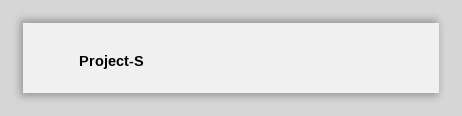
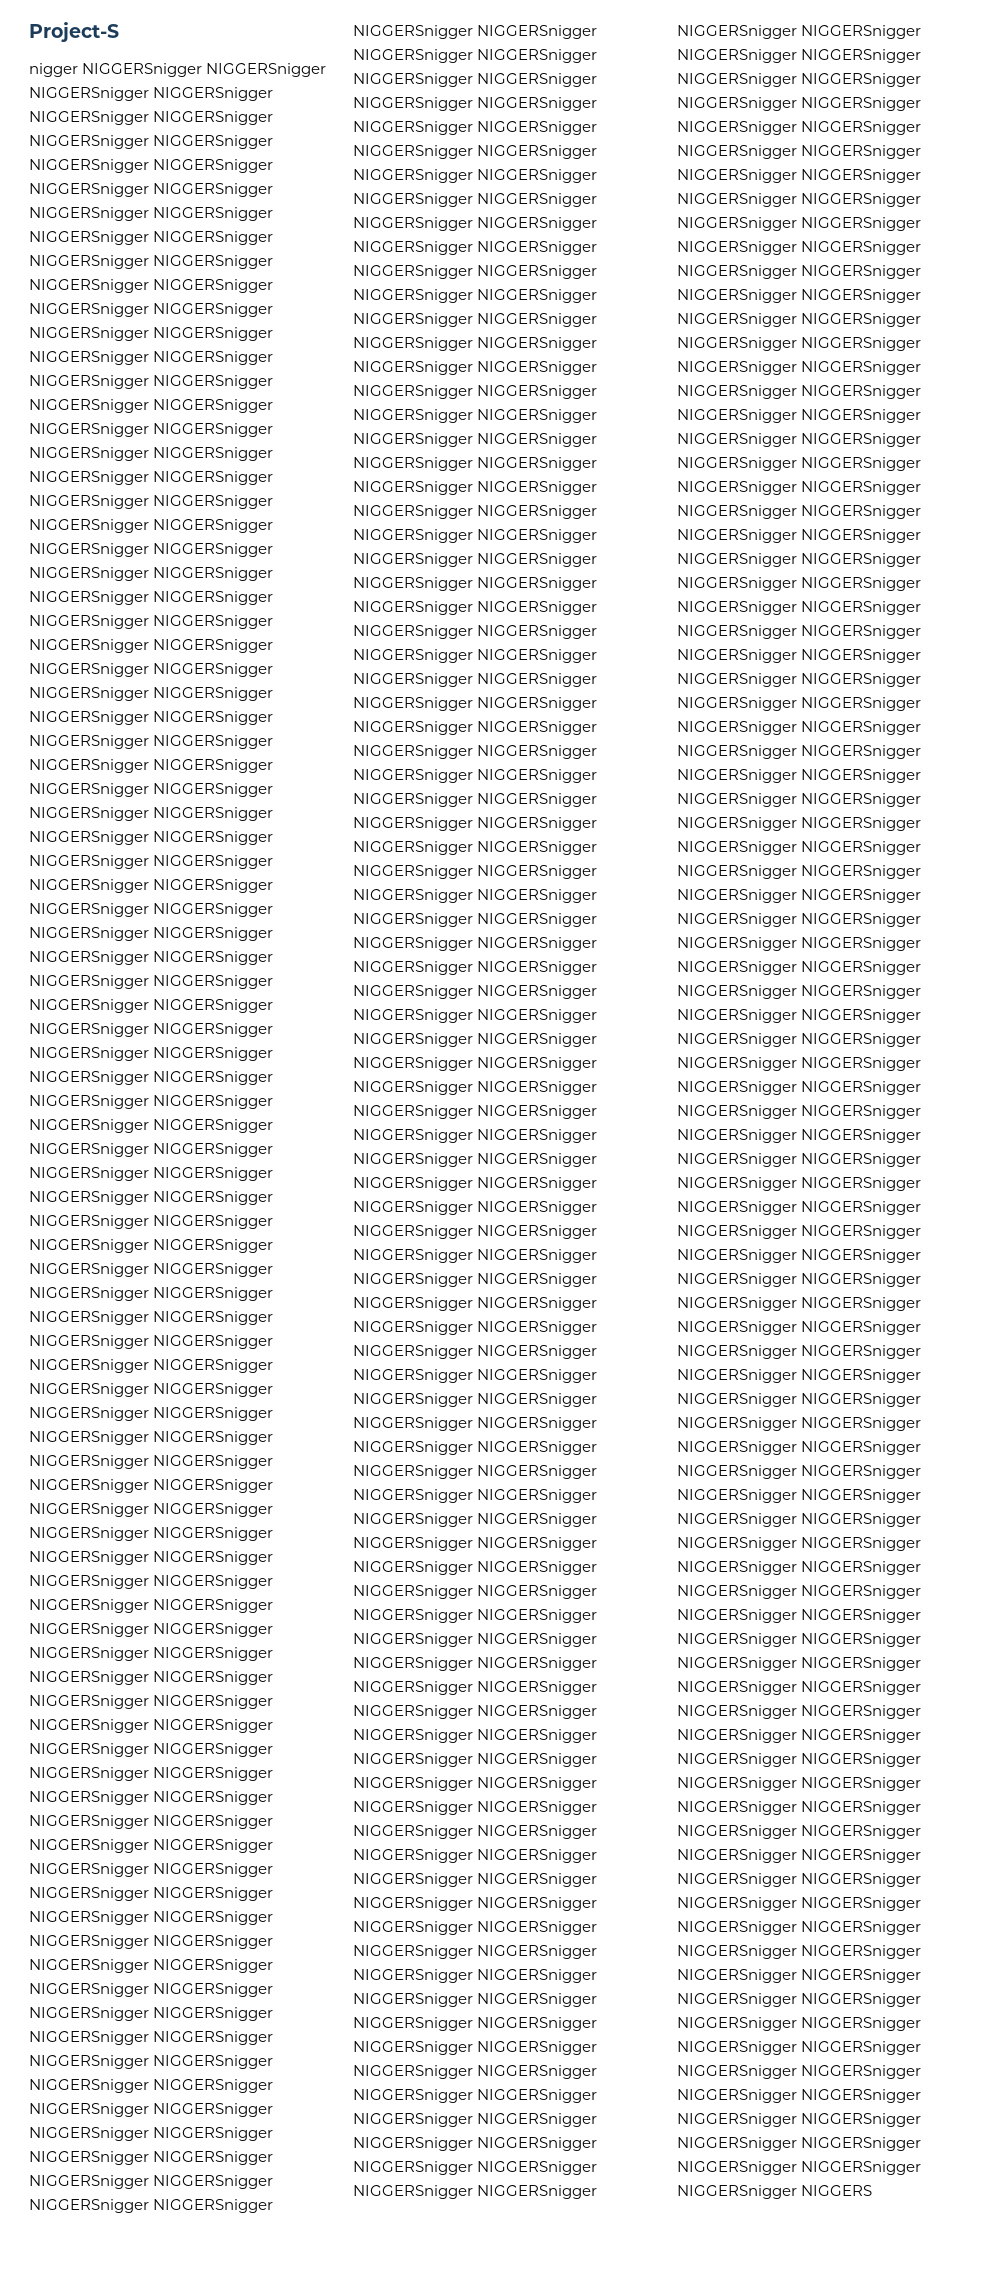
(144, 62) none -> [29,63,327,77] [29,87,274,101] [29,111,274,125] [29,135,274,149] [29,159,274,173] [29,183,274,197] [29,207,274,221] [29,231,274,245] [29,255,274,269] [29,279,274,293] [29,303,274,317] [29,327,274,341] [29,351,274,365] [29,375,274,389] [29,399,274,413] [29,423,274,437] [29,447,274,461] [29,471,274,485] [29,495,274,509] [29,519,274,533] [29,543,274,557] [29,567,274,581] [29,591,274,605] [29,615,274,629] [29,639,274,653] [29,663,274,677] [29,687,274,701] [29,711,274,725] [29,735,274,749] [29,759,274,773] [29,783,274,797] [29,807,274,821] [29,831,274,845] [29,855,274,869] [29,879,274,893] [29,903,274,917] [29,927,274,941] [29,951,274,965] [29,975,274,989] [29,999,274,1013] [29,1023,274,1037] [29,1047,274,1061] [29,1071,274,1085] [29,1095,274,1109] [29,1119,274,1133] [29,1143,274,1157] [29,1167,274,1181] [29,1191,274,1205] [29,1215,274,1229] [29,1239,274,1253] [29,1263,274,1277] [29,1287,274,1301] [29,1311,274,1325] [29,1335,274,1349] [29,1359,274,1373] [29,1383,274,1397] [29,1407,274,1421] [29,1431,274,1445] [29,1455,274,1469] [29,1479,274,1493] [29,1503,274,1517] [29,1527,274,1541] [29,1551,274,1565] [29,1575,274,1589] [29,1599,274,1613] [29,1623,274,1637] [29,1647,274,1661] [29,1671,274,1685] [29,1695,274,1709] [29,1719,274,1733] [29,1743,274,1757] [29,1767,274,1781] [29,1791,274,1805] [29,1815,274,1829] [29,1839,274,1853] [29,1863,274,1877] [29,1887,274,1901] [29,1911,274,1925] [29,1935,274,1949] [29,1959,274,1973] [29,1983,274,1997] [29,2007,274,2021] [29,2031,274,2045] [29,2055,274,2069] [29,2079,274,2093] [29,2103,274,2117] [29,2127,274,2141] [29,2151,274,2165] [29,2175,274,2189] [29,2199,274,2213] [353,25,598,39] [353,49,598,63] [353,73,598,87] [353,97,598,111] [353,121,598,135] [353,145,598,159] [353,169,598,183] [353,193,598,207] [353,217,598,231] [353,241,598,255] [353,265,598,279] [353,289,598,303] [353,313,598,327] [353,337,598,351] [353,361,598,375] [353,385,598,399] [353,409,598,423] [353,433,598,447] [353,457,598,471] [353,481,598,495] [353,505,598,519] [353,529,598,543] [353,553,598,567] [353,577,598,591] [353,601,598,615] [353,625,598,639] [353,649,598,663] [353,673,598,687] [353,697,598,711] [353,721,598,735] [353,745,598,759] [353,769,598,783] [353,793,598,807] [353,817,598,831] [353,841,598,855] [353,865,598,879] [353,889,598,903] [353,913,598,927] [353,937,598,951] [353,961,598,975] [353,985,598,999] [353,1009,598,1023] [353,1033,598,1047] [353,1057,598,1071] [353,1081,598,1095] [353,1105,598,1119] [353,1129,598,1143] [353,1153,598,1167] [353,1177,598,1191] [353,1201,598,1215] [353,1225,598,1239] [353,1249,598,1263] [353,1273,598,1287] [353,1297,598,1311] [353,1321,598,1335] [353,1345,598,1359] [353,1369,598,1383] [353,1393,598,1407] [353,1417,598,1431] [353,1441,598,1455] [353,1465,598,1479] [353,1489,598,1503] [353,1513,598,1527] [353,1537,598,1551] [353,1561,598,1575] [353,1585,598,1599] [353,1609,598,1623] [353,1633,598,1647] [353,1657,598,1671] [353,1681,598,1695] [353,1705,598,1719] [353,1729,598,1743] [353,1753,598,1767] [353,1777,598,1791] [353,1801,598,1815] [353,1825,598,1839] [353,1849,598,1863] [353,1873,598,1887] [353,1897,598,1911] [353,1921,598,1935] [353,1945,598,1959] [353,1969,598,1983] [353,1993,598,2007] [353,2017,598,2031] [353,2041,598,2055] [353,2065,598,2079] [353,2089,598,2103] [353,2113,598,2127] [353,2137,598,2151] [353,2161,598,2175] [353,2185,598,2199] [677,25,922,39] [677,49,922,63] [677,73,922,87] [677,97,922,111] [677,121,922,135] [677,145,922,159] [677,169,922,183] [677,193,922,207] [677,217,922,231] [677,241,922,255] [677,265,922,279] [677,289,922,303] [677,313,922,327] [677,337,922,351] [677,361,922,375] [677,385,922,399] [677,409,922,423] [677,433,922,447] [677,457,922,471] [677,481,922,495] [677,505,922,519] [677,529,922,543] [677,553,922,567] [677,577,922,591] [677,601,922,615] [677,625,922,639] [677,649,922,663] [677,673,922,687] [677,697,922,711] [677,721,922,735] [677,745,922,759] [677,769,922,783] [677,793,922,807] [677,817,922,831] [677,841,922,855] [677,865,922,879] [677,889,922,903] [677,913,922,927] [677,937,922,951] [677,961,922,975] [677,985,922,999] [677,1009,922,1023] [677,1033,922,1047] [677,1057,922,1071] [677,1081,922,1095] [677,1105,922,1119] [677,1129,922,1143] [677,1153,922,1167] [677,1177,922,1191] [677,1201,922,1215] [677,1225,922,1239] [677,1249,922,1263] [677,1273,922,1287] [677,1297,922,1311] [677,1321,922,1335] [677,1345,922,1359] [677,1369,922,1383] [677,1393,922,1407] [677,1417,922,1431] [677,1441,922,1455] [677,1465,922,1479] [677,1489,922,1503] [677,1513,922,1527] [677,1537,922,1551] [677,1561,922,1575] [677,1585,922,1599] [677,1609,922,1623] [677,1633,922,1647] [677,1657,922,1671] [677,1681,922,1695] [677,1705,922,1719] [677,1729,922,1743] [677,1753,922,1767] [677,1777,922,1791] [677,1801,922,1815] [677,1825,922,1839] [677,1849,922,1863] [677,1873,922,1887] [677,1897,922,1911] [677,1921,922,1935] [677,1945,922,1959] [677,1969,922,1983] [677,1993,922,2007] [677,2017,922,2031] [677,2041,922,2055] [677,2065,922,2079] [677,2089,922,2103] [677,2113,922,2127] [677,2137,922,2151] [677,2161,922,2175] [677,2185,873,2199] // nigger NIGGERSnigger NIGGERSnigger NIGGERSnigger NIGGERSnigger NIGGERSnigger NIGGERSnigger NIGGERSnigger NIGGERSnigger NIGGERSnigger NIGGERSnigger NIGGERSnigger NIGGERSnigger NIGGERSnigger NIGGERSnigger NIGGERSnigger NIGGERSnigger NIGGERSnigger NIGGERSnigger NIGGERSnigger NIGGERSnigger NIGGERSnigger NIGGERSnigger NIGGERSnigger NIGGERSnigger NIGGERSnigger NIGGERSnigger NIGGERSnigger NIGGERSnigger NIGGERSnigger NIGGERSnigger NIGGERSnigger NIGGERSnigger NIGGERSnigger NIGGERSnigger NIGGERSnigger NIGGERSnigger NIGGERSnigger NIGGERSnigger NIGGERSnigger NIGGERSnigger NIGGERSnigger NIGGERSnigger NIGGERSnigger NIGGERSnigger NIGGERSnigger NIGGERSnigger NIGGERSnigger NIGGERSnigger NIGGERSnigger NIGGERSnigger NIGGERSnigger NIGGERSnigger NIGGERSnigger NIGGERSnigger NIGGERSnigger NIGGERSnigger NIGGERSnigger NIGGERSnigger NIGGERSnigger NIGGERSnigger NIGGERSnigger NIGGERSnigger NIGGERSnigger NIGGERSnigger NIGGERSnigger NIGGERSnigger NIGGERSnigger NIGGERSnigger NIGGERSnigger NIGGERSnigger NIGGERSnigger NIGGERSnigger NIGGERSnigger NIGGERSnigger NIGGERSnigger NIGGERSnigger NIGGERSnigger NIGGERSnigger NIGGERSnigger NIGGERSnigger NIGGERSnigger NIGGERSnigger NIGGERSnigger NIGGERSnigger NIGGERSnigger NIGGERSnigger NIGGERSnigger NIGGERSnigger NIGGERSnigger NIGGERSnigger NIGGERSnigger NIGGERSnigger NIGGERSnigger NIGGERSnigger NIGGERSnigger NIGGERSnigger NIGGERSnigger NIGGERSnigger NIGGERSnigger NIGGERSnigger NIGGERSnigger NIGGERSnigger NIGGERSnigger NIGGERSnigger NIGGERSnigger NIGGERSnigger NIGGERSnigger NIGGERSnigger NIGGERSnigger NIGGERSnigger NIGGERSnigger NIGGERSnigger NIGGERSnigger NIGGERSnigger NIGGERSnigger NIGGERSnigger NIGGERSnigger NIGGERSnigger NIGGERSnigger NIGGERSnigger NIGGERSnigger NIGGERSnigger NIGGERSnigger NIGGERSnigger NIGGERSnigger NIGGERSnigger NIGGERSnigger NIGGERSnigger NIGGERSnigger NIGGERSnigger NIGGERSnigger NIGGERSnigger NIGGERSnigger NIGGERSnigger NIGGERSnigger NIGGERSnigger NIGGERSnigger NIGGERSnigger NIGGERSnigger NIGGERSnigger NIGGERSnigger NIGGERSnigger NIGGERSnigger NIGGERSnigger NIGGERSnigger NIGGERSnigger NIGGERSnigger NIGGERSnigger NIGGERSnigger NIGGERSnigger NIGGERSnigger NIGGERSnigger NIGGERSnigger NIGGERSnigger NIGGERSnigger NIGGERSnigger NIGGERSnigger NIGGERSnigger NIGGERSnigger NIGGERSnigger NIGGERSnigger NIGGERSnigger NIGGERSnigger NIGGERSnigger NIGGERSnigger NIGGERSnigger NIGGERSnigger NIGGERSnigger NIGGERSnigger NIGGERSnigger NIGGERSnigger NIGGERSnigger NIGGERSnigger NIGGERSnigger NIGGERSnigger NIGGERSnigger NIGGERSnigger NIGGERSnigger NIGGERSnigger NIGGERSnigger NIGGERSnigger NIGGERSnigger NIGGERSnigger NIGGERSnigger NIGGERSnigger NIGGERSnigger NIGGERSnigger NIGGERSnigger NIGGERSnigger NIGGERSnigger NIGGERSnigger NIGGERSnigger NIGGERSnigger NIGGERSnigger NIGGERSnigger NIGGERSnigger NIGGERSnigger NIGGERSnigger NIGGERSnigger NIGGERSnigger NIGGERSnigger NIGGERSnigger NIGGERSnigger NIGGERSnigger NIGGERSnigger NIGGERSnigger NIGGERSnigger NIGGERSnigger NIGGERSnigger NIGGERSnigger NIGGERSnigger NIGGERSnigger NIGGERSnigger NIGGERSnigger NIGGERSnigger NIGGERSnigger NIGGERSnigger NIGGERSnigger NIGGERSnigger NIGGERSnigger NIGGERSnigger NIGGERSnigger NIGGERSnigger NIGGERSnigger NIGGERSnigger NIGGERSnigger NIGGERSnigger NIGGERSnigger NIGGERSnigger NIGGERSnigger NIGGERSnigger NIGGERSnigger NIGGERSnigger NIGGERSnigger NIGGERSnigger NIGGERSnigger NIGGERSnigger NIGGERSnigger NIGGERSnigger NIGGERSnigger NIGGERSnigger NIGGERSnigger NIGGERSnigger NIGGERSnigger NIGGERSnigger NIGGERSnigger NIGGERSnigger NIGGERSnigger NIGGERSnigger NIGGERSnigger NIGGERSnigger NIGGERSnigger NIGGERSnigger NIGGERSnigger NIGGERSnigger NIGGERSnigger NIGGERSnigger NIGGERSnigger NIGGERSnigger NIGGERSnigger NIGGERSnigger NIGGERSnigger NIGGERSnigger NIGGERSnigger NIGGERSnigger NIGGERSnigger NIGGERSnigger NIGGERSnigger NIGGERSnigger NIGGERSnigger NIGGERSnigger NIGGERSnigger NIGGERSnigger NIGGERSnigger NIGGERSnigger NIGGERSnigger NIGGERSnigger NIGGERSnigger NIGGERSnigger NIGGERSnigger NIGGERSnigger NIGGERSnigger NIGGERSnigger NIGGERSnigger NIGGERSnigger NIGGERSnigger NIGGERSnigger NIGGERSnigger NIGGERSnigger NIGGERSnigger NIGGERSnigger NIGGERSnigger NIGGERSnigger NIGGERSnigger NIGGERSnigger NIGGERSnigger NIGGERSnigger NIGGERSnigger NIGGERSnigger NIGGERSnigger NIGGERSnigger NIGGERSnigger NIGGERSnigger NIGGERSnigger NIGGERSnigger NIGGERSnigger NIGGERSnigger NIGGERSnigger NIGGERSnigger NIGGERSnigger NIGGERSnigger NIGGERSnigger NIGGERSnigger NIGGERSnigger NIGGERSnigger NIGGERSnigger NIGGERSnigger NIGGERSnigger NIGGERSnigger NIGGERSnigger NIGGERSnigger NIGGERSnigger NIGGERSnigger NIGGERSnigger NIGGERSnigger NIGGERSnigger NIGGERSnigger NIGGERSnigger NIGGERSnigger NIGGERSnigger NIGGERSnigger NIGGERSnigger NIGGERSnigger NIGGERSnigger NIGGERSnigger NIGGERSnigger NIGGERSnigger NIGGERSnigger NIGGERSnigger NIGGERSnigger NIGGERSnigger NIGGERSnigger NIGGERSnigger NIGGERSnigger NIGGERSnigger NIGGERSnigger NIGGERSnigger NIGGERSnigger NIGGERSnigger NIGGERSnigger NIGGERSnigger NIGGERSnigger NIGGERSnigger NIGGERSnigger NIGGERSnigger NIGGERSnigger NIGGERSnigger NIGGERSnigger NIGGERSnigger NIGGERSnigger NIGGERSnigger NIGGERSnigger NIGGERSnigger NIGGERSnigger NIGGERSnigger NIGGERSnigger NIGGERSnigger NIGGERSnigger NIGGERSnigger NIGGERSnigger NIGGERSnigger NIGGERSnigger NIGGERSnigger NIGGERSnigger NIGGERSnigger NIGGERSnigger NIGGERSnigger NIGGERSnigger NIGGERSnigger NIGGERSnigger NIGGERSnigger NIGGERSnigger NIGGERSnigger NIGGERSnigger NIGGERSnigger NIGGERSnigger NIGGERSnigger NIGGERSnigger NIGGERSnigger NIGGERSnigger NIGGERSnigger NIGGERSnigger NIGGERSnigger NIGGERSnigger NIGGERSnigger NIGGERSnigger NIGGERSnigger NIGGERSnigger NIGGERSnigger NIGGERSnigger NIGGERSnigger NIGGERSnigger NIGGERSnigger NIGGERSnigger NIGGERSnigger NIGGERSnigger NIGGERSnigger NIGGERSnigger NIGGERSnigger NIGGERSnigger NIGGERSnigger NIGGERSnigger NIGGERSnigger NIGGERSnigger NIGGERSnigger NIGGERSnigger NIGGERSnigger NIGGERSnigger NIGGERSnigger NIGGERSnigger NIGGERSnigger NIGGERSnigger NIGGERSnigger NIGGERSnigger NIGGERSnigger NIGGERSnigger NIGGERSnigger NIGGERSnigger NIGGERSnigger NIGGERSnigger NIGGERSnigger NIGGERSnigger NIGGERSnigger NIGGERSnigger NIGGERSnigger NIGGERSnigger NIGGERSnigger NIGGERSnigger NIGGERSnigger NIGGERSnigger NIGGERSnigger NIGGERSnigger NIGGERSnigger NIGGERSnigger NIGGERSnigger NIGGERSnigger NIGGERSnigger NIGGERSnigger NIGGERSnigger NIGGERSnigger NIGGERSnigger NIGGERSnigger NIGGERSnigger NIGGERSnigger NIGGERSnigger NIGGERSnigger NIGGERSnigger NIGGERSnigger NIGGERSnigger NIGGERSnigger NIGGERSnigger NIGGERSnigger NIGGERSnigger NIGGERSnigger NIGGERSnigger NIGGERSnigger NIGGERSnigger NIGGERSnigger NIGGERSnigger NIGGERSnigger NIGGERSnigger NIGGERSnigger NIGGERSnigger NIGGERSnigger NIGGERSnigger NIGGERSnigger NIGGERSnigger NIGGERSnigger NIGGERSnigger NIGGERSnigger NIGGERSnigger NIGGERSnigger NIGGERSnigger NIGGERSnigger NIGGERSnigger NIGGERSnigger NIGGERSnigger NIGGERSnigger NIGGERSnigger NIGGERSnigger NIGGERSnigger NIGGERSnigger NIGGERSnigger NIGGERSnigger NIGGERSnigger NIGGERSnigger NIGGERSnigger NIGGERSnigger NIGGERSnigger NIGGERSnigger NIGGERSnigger NIGGERSnigger NIGGERSnigger NIGGERSnigger NIGGERSnigger NIGGERSnigger NIGGERSnigger NIGGERSnigger NIGGERSnigger NIGGERSnigger NIGGERSnigger NIGGERSnigger NIGGERSnigger NIGGERSnigger NIGGERSnigger NIGGERSnigger NIGGERSnigger NIGGERSnigger NIGGERSnigger NIGGERSnigger NIGGERSnigger NIGGERSnigger NIGGERSnigger NIGGERSnigger NIGGERSnigger NIGGERSnigger NIGGERSnigger NIGGERSnigger NIGGERSnigger NIGGERSnigger NIGGERSnigger NIGGERSnigger NIGGERSnigger NIGGERSnigger NIGGERSnigger NIGGERSnigger NIGGERSnigger NIGGERSnigger NIGGERSnigger NIGGERSnigger NIGGERSnigger NIGGERSnigger NIGGERSnigger NIGGERS

